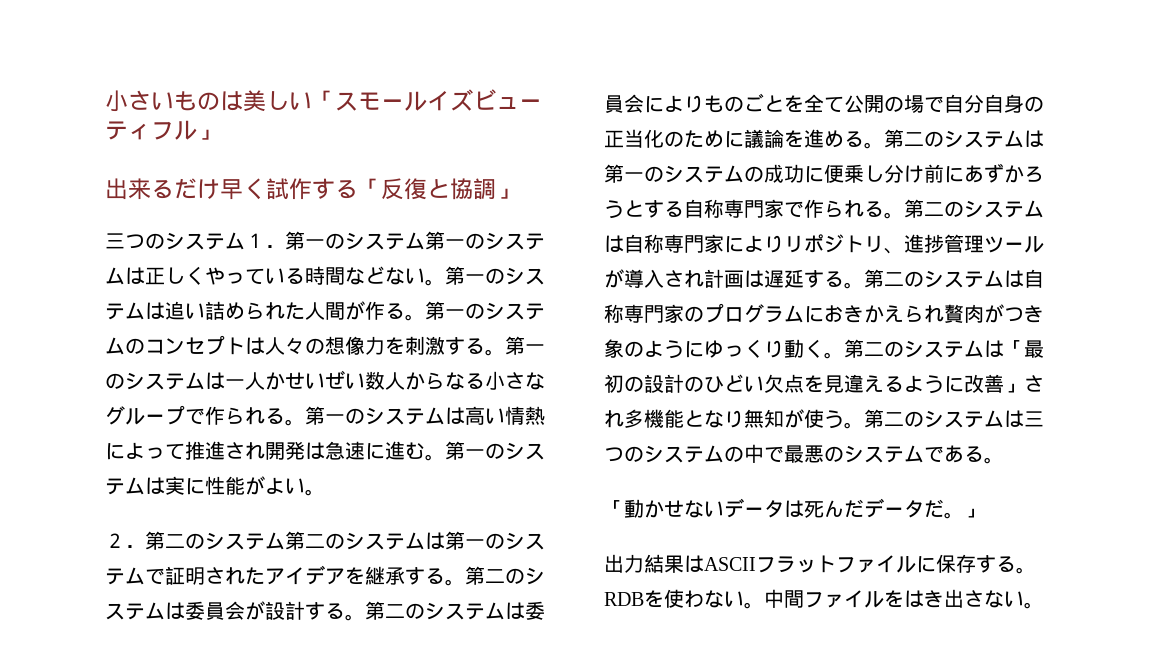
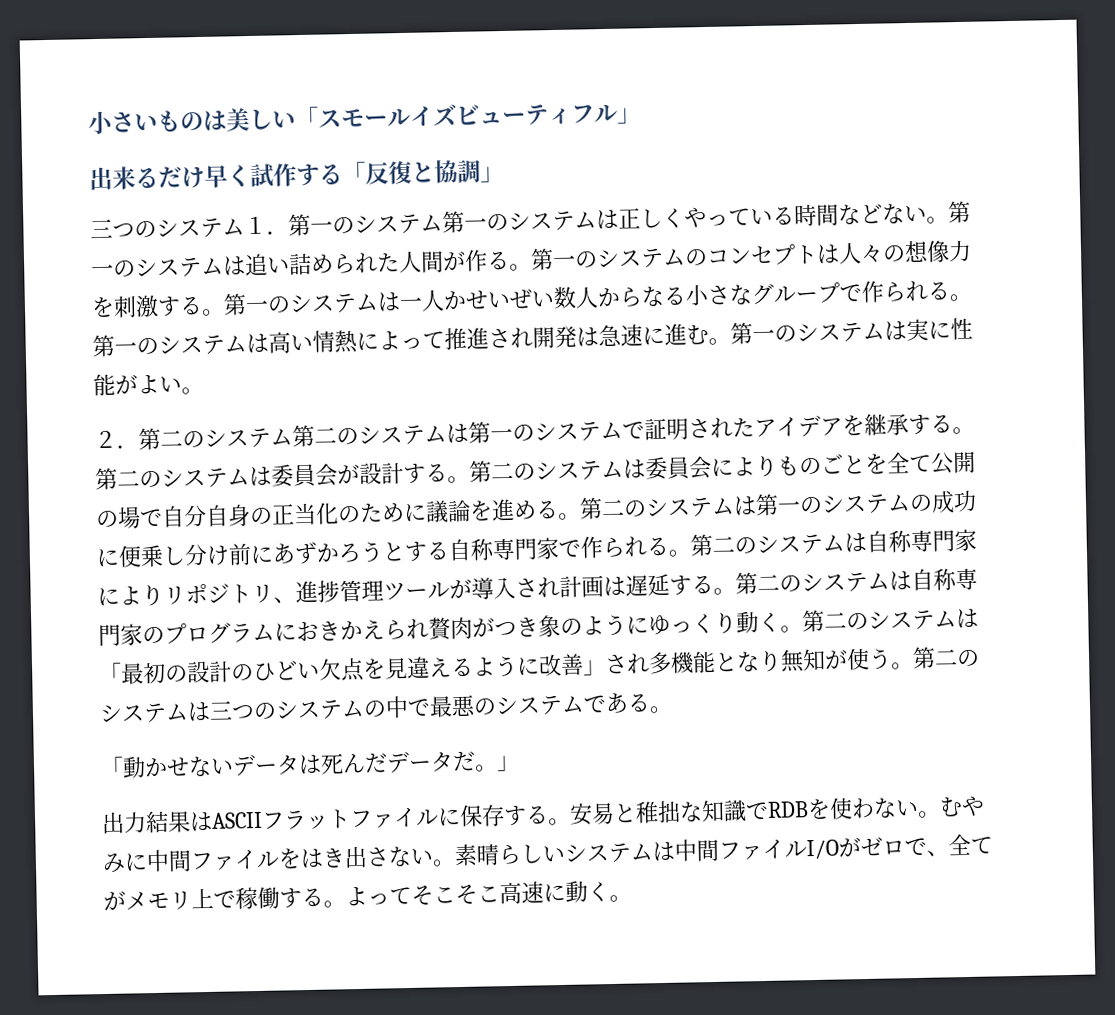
(1036, 570) none -> [569,799,769,826] 安易と稚拙な知識で
(764, 605) none -> [939,795,985,817] [102,852,148,874] むやみに
(1044, 605) none -> [454,833,993,867] [103,880,632,912] 素晴らしいシステムは中間ファイルI/Oがゼロで、全てがメモリ上で稼働する。よってそこそこ高速に動く。

